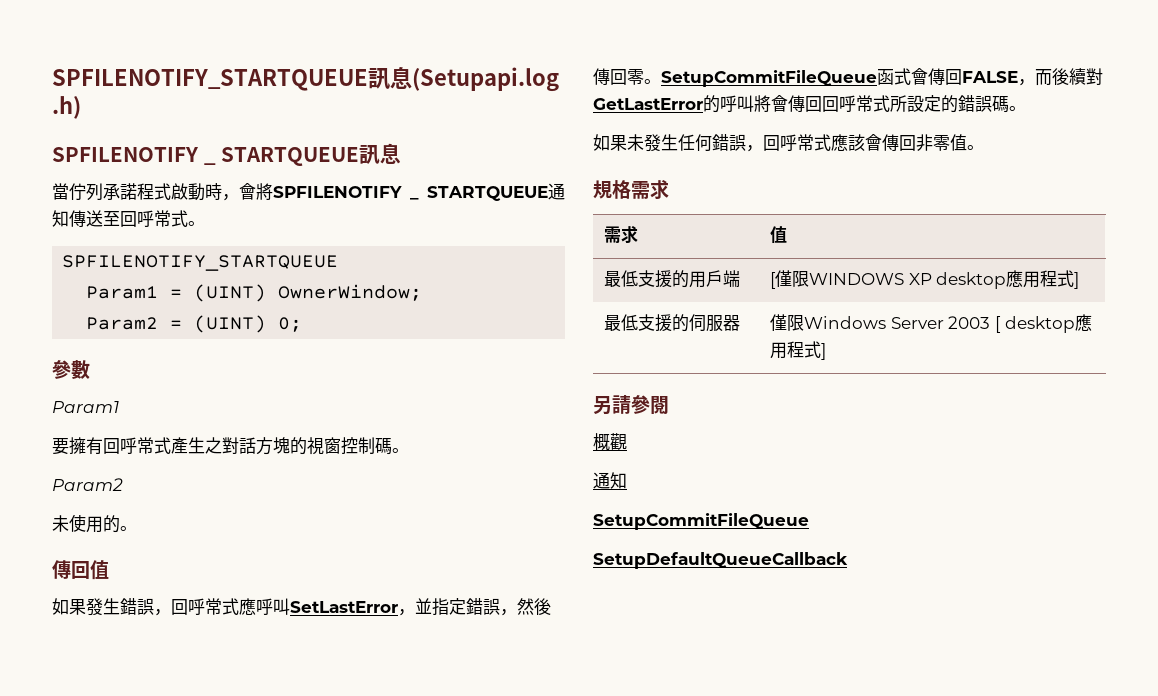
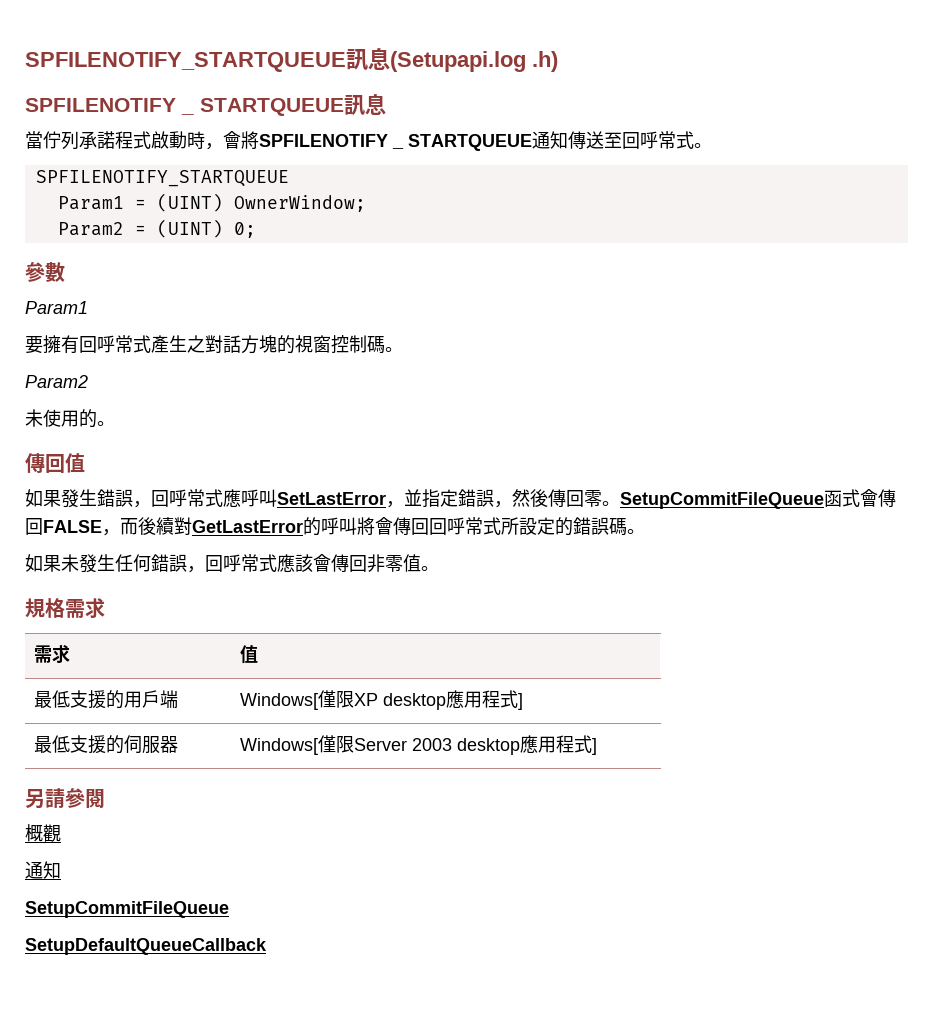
[770,270,905,289] [僅限WINDOWS -> [239,690,354,710] Windows[僅限
[770,314,887,331] 僅限Windows -> [239,735,354,755] Windows[僅限
[995,316,1002,333] [ -> (452, 744) none

